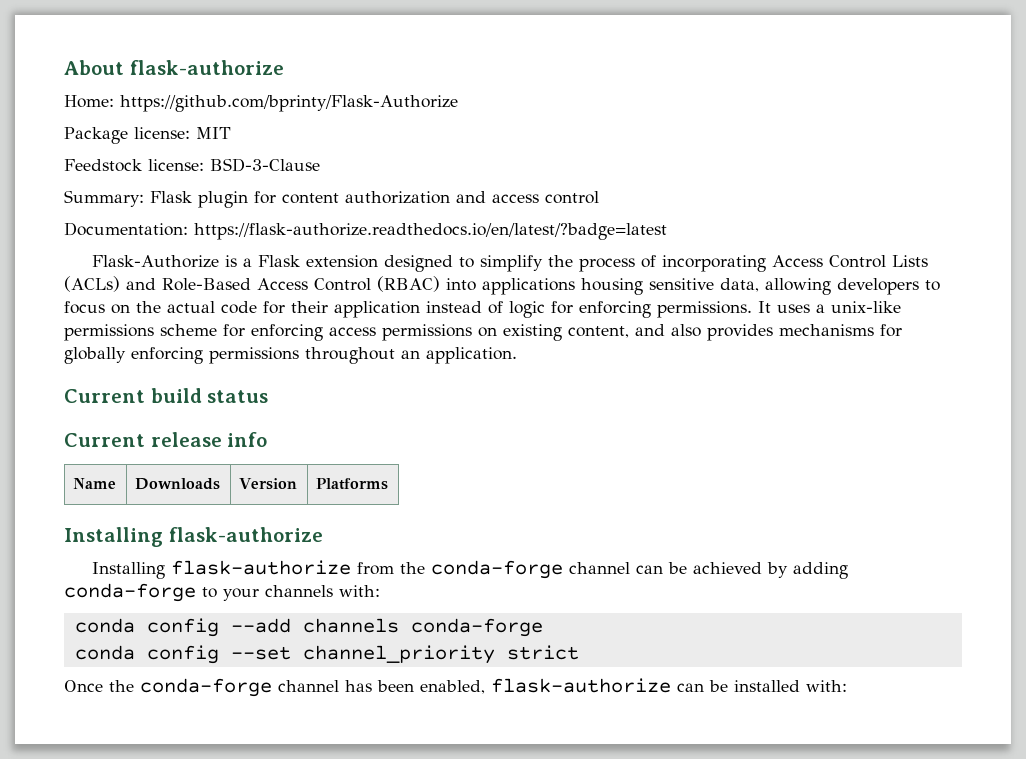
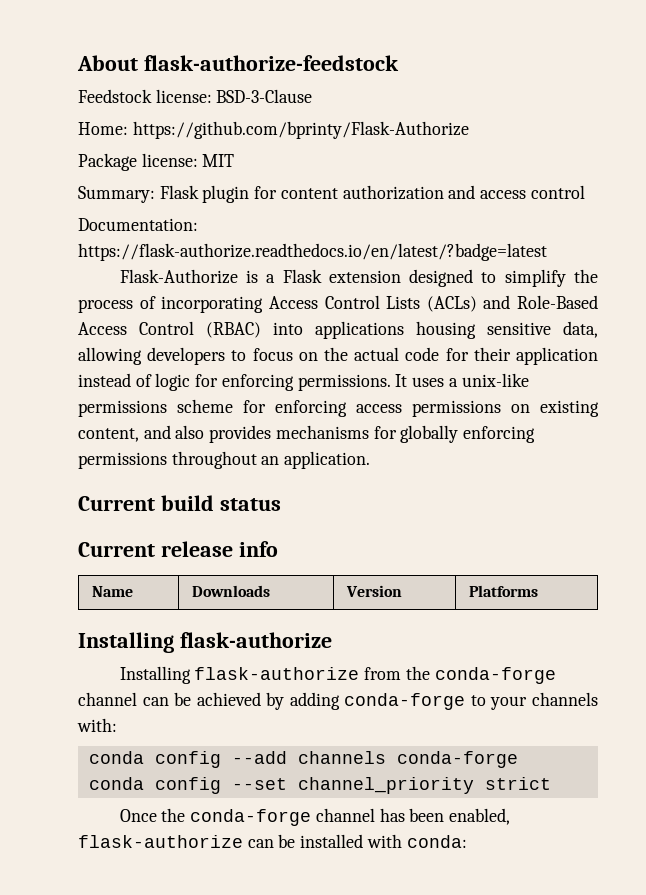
[129,60,284,75] flask-authorize -> [143,55,399,71] [78,89,313,103] flask-authorize-feedstock // Feedstock license: BSD-3-Clause
[64,158,320,172] // Feedstock license: BSD-3-Clause -> (235, 160) none
[806,680,847,692] with: -> [366,834,467,848] with conda:

